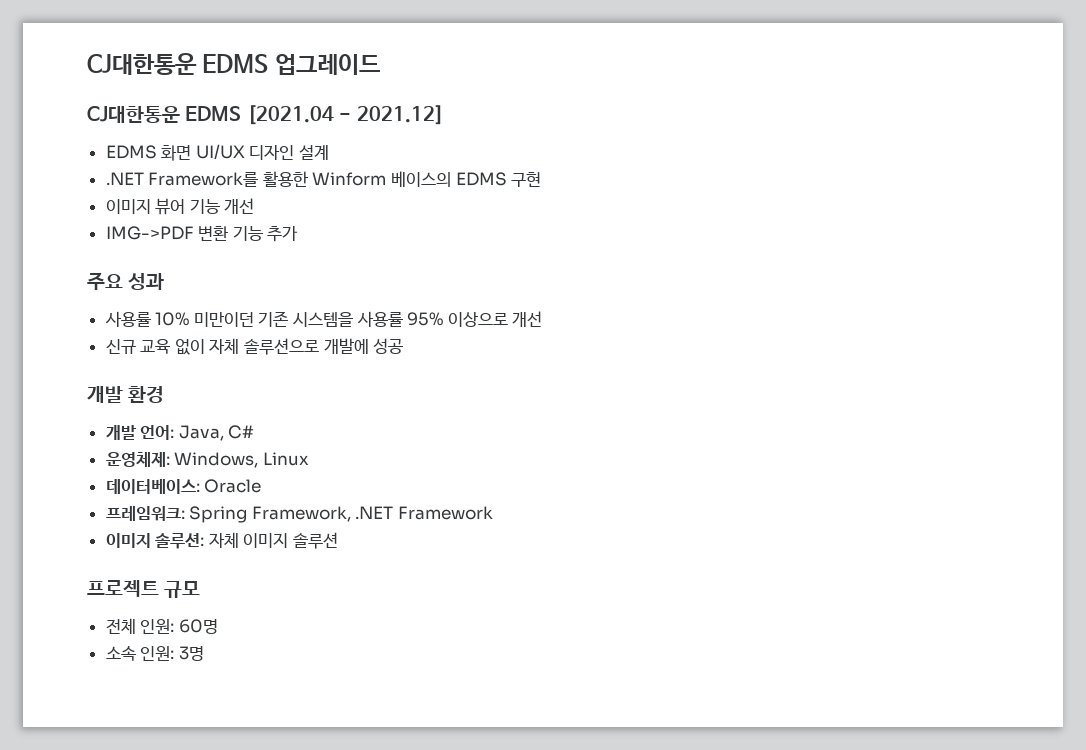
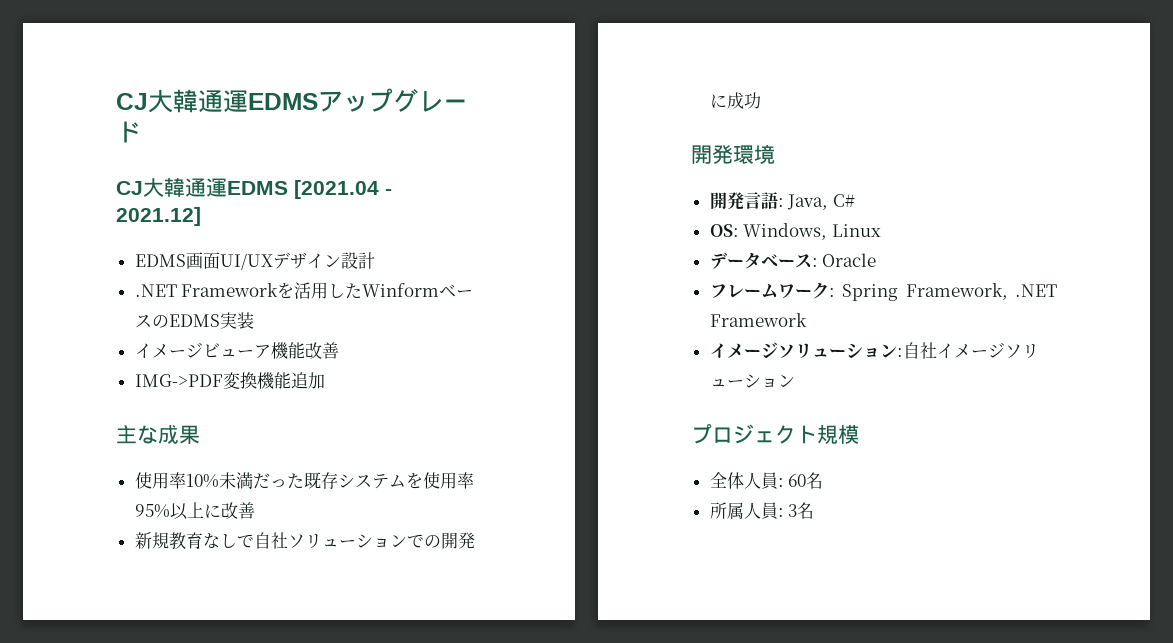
[87,53,380,75] [87,106,180,123] CJ대한통운 EDMS 업그레이드 // CJ대한통운 -> [116,88,468,113] [116,121,141,143] [116,177,227,197] CJ大韓通運EDMSアップグレード // CJ大韓通運
[161,144,330,161] [105,171,542,187] [105,198,255,215] [105,226,299,242] [87,272,165,290] [104,311,543,327] [105,338,404,355] [87,386,165,403] [105,425,175,440] 화면 UI/UX 디자인 설계 // .NET Framework를 활용한 Winform 베이스의 EDMS 구현 // 이미지 뷰어 기능 개선 // IMG->PDF 변환 기능 추가 // 주요 성과 // 사용률 10% 미만이던 기존 시스템을 사용률 95% 이상으로 개선 // 신규 교육 없이 자체 솔루션으로 개발에 성공 // 개발 환경 // 개발 언어: -> [185,252,375,270] [134,282,474,299] [134,312,254,329] [134,342,339,359] [134,372,325,389] [116,425,200,444] [134,472,474,489] [134,502,255,520] [134,532,475,550] [709,92,761,109] [691,144,775,164] [709,192,784,210] 画面UI/UXデザイン設計 // .NET Frameworkを活用したWinformベースのEDMS実装 // イメージビューア機能改善 // IMG->PDF変換機能追加 // 主な成果 // 使用率10%未満だった既存システムを使用率95%以上に改善 // 新規教育なしで自社ソリューションでの開発に成功 // 開発環境 // 開発言語:
[105,452,170,467] 운영체제: -> [709,224,739,237] OS:
[105,479,262,494] [105,506,494,523] [105,532,339,549] [87,580,201,598] [105,618,218,634] [105,646,204,661] 데이터베이스: Oracle // 프레임워크: Spring Framework, .NET Framework // 이미지 솔루션: 자체 이미지 솔루션 // 프로젝트 규모 // 전체 인원: 60명 // 소속 인원: 3명 -> [709,252,877,269] [709,282,1057,301] [709,313,807,327] [709,342,1039,359] [709,374,795,388] [691,424,859,444] [709,472,824,489] [709,502,815,519] データベース: Oracle // フレームワーク: Spring Framework, .NET Framework // イメージソリューション:自社イメージソリューション // プロジェクト規模 // 全体人員: 60名 // 所属人員: 3名

